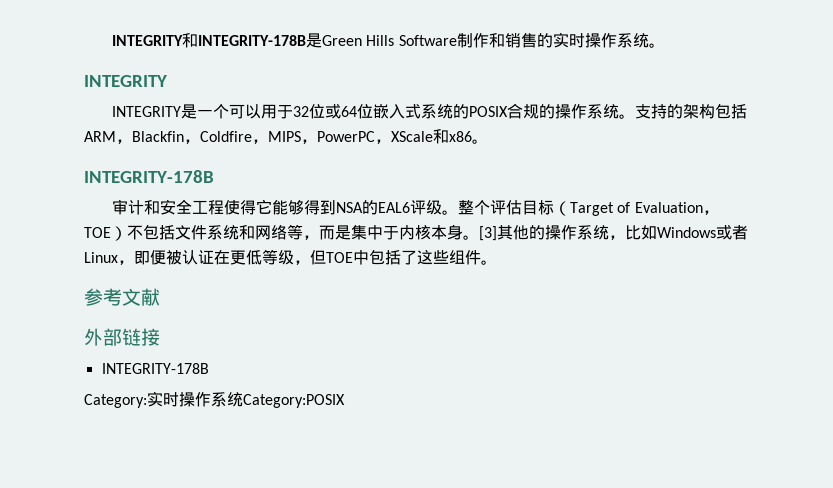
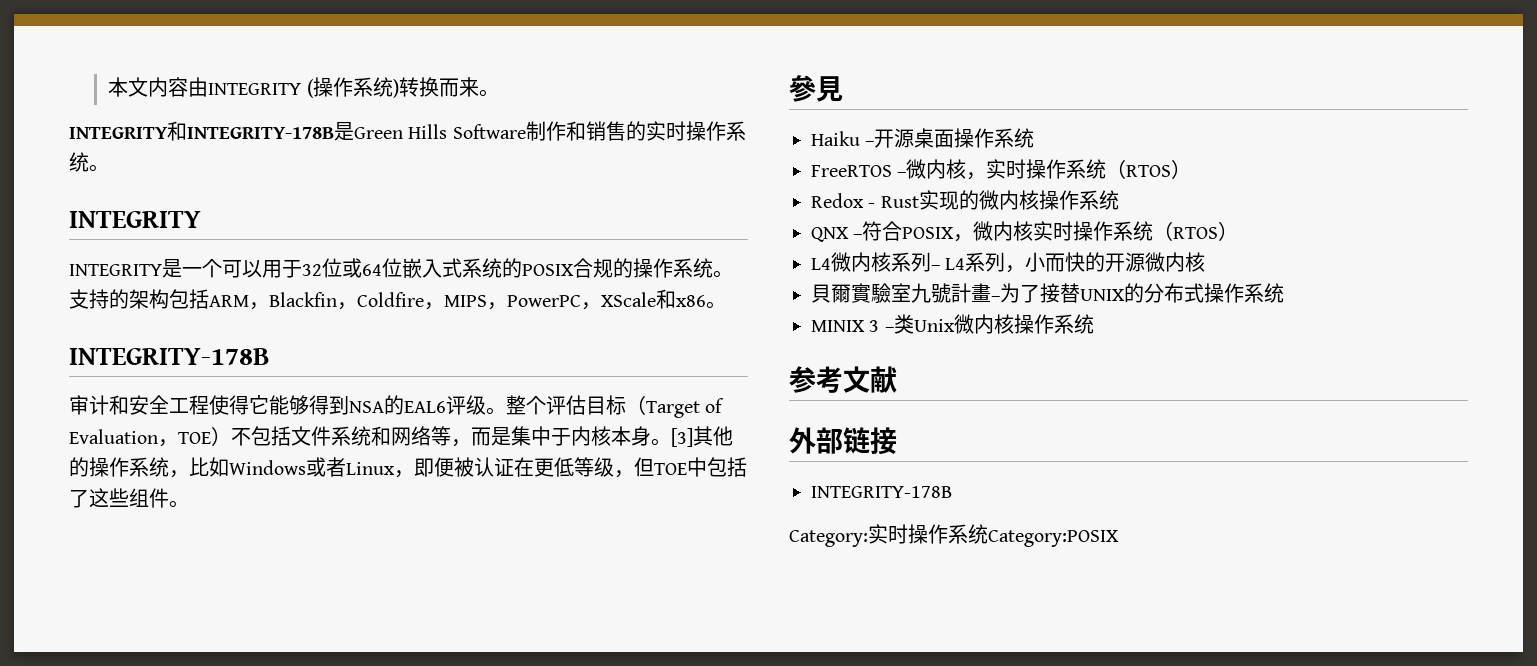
(112, 40) none -> [108,77,499,98] 本文内容由INTEGRITY (操作系统)转换而来。 //
(497, 262) none -> [789,75,843,102] [811,128,1035,148] [811,159,1192,180] [811,190,1119,210] [811,221,1239,242] [811,252,1206,273] [811,283,1284,304] [811,314,1094,334] // 參見 // Haiku –开源桌面操作系统 // FreeRTOS –微内核，实时操作系统（RTOS） // Redox - Rust实现的微内核操作系统 // QNX –符合POSIX，微内核实时操作系统（RTOS） // L4微内核系列– L4系列，小而快的开源微内核 // 貝爾實驗室九號計畫–为了接替UNIX的分布式操作系统 // MINIX 3 –类Unix微内核操作系统

